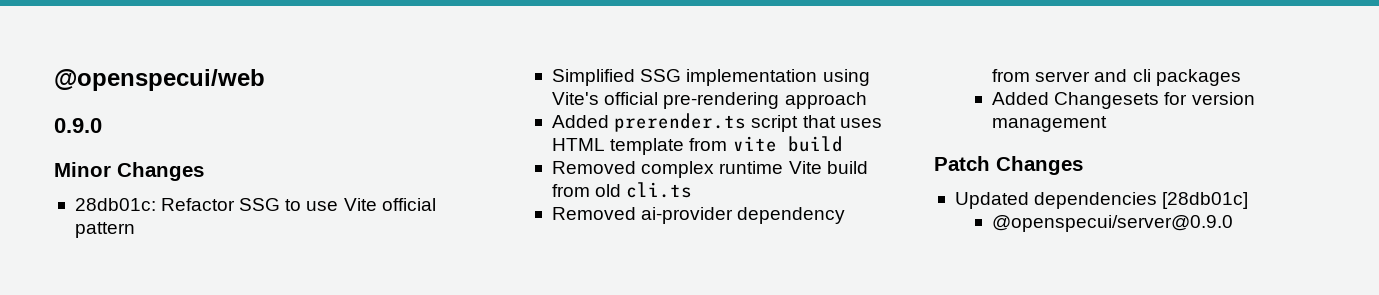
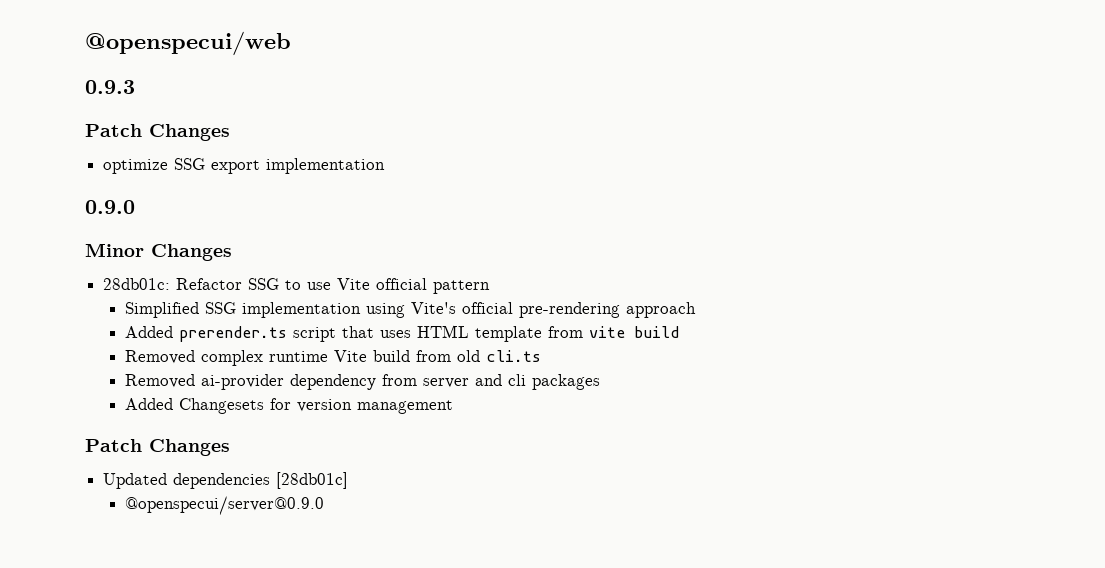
(265, 80) none -> [85,80,135,94] [85,124,230,141] [103,158,386,174] // 0.9.3 // Patch Changes // optimize SSG export implementation

